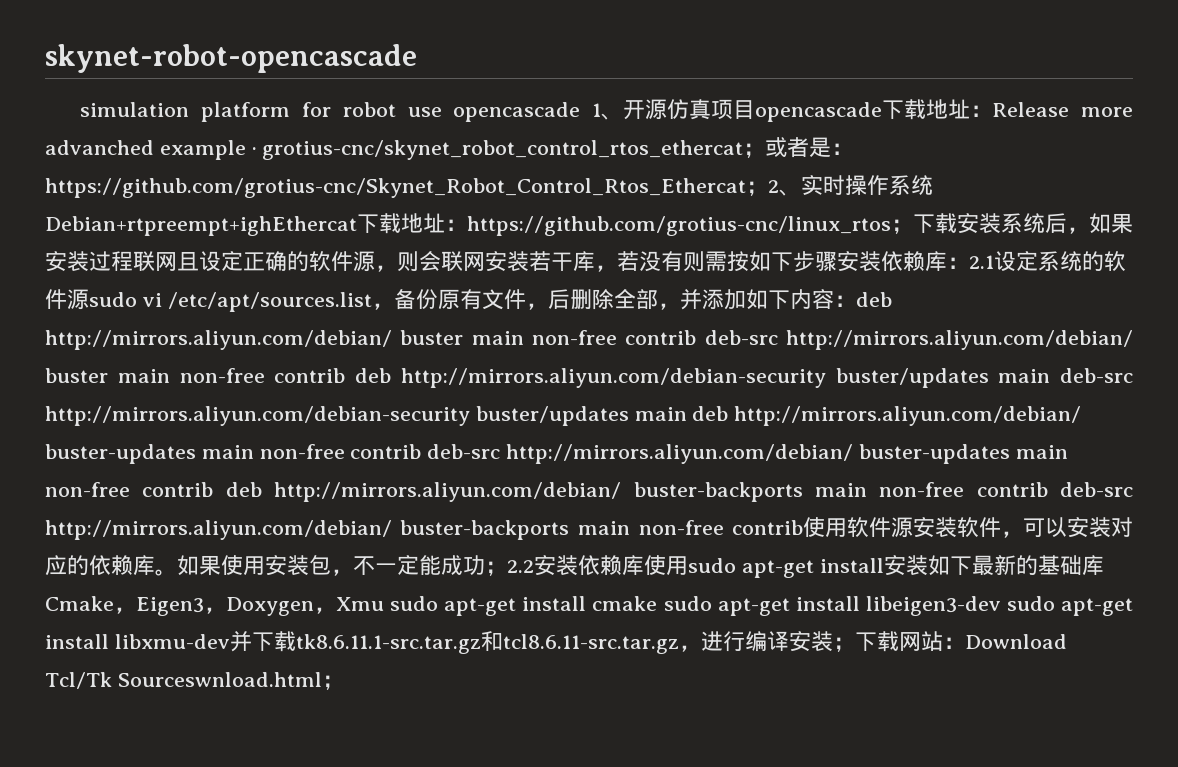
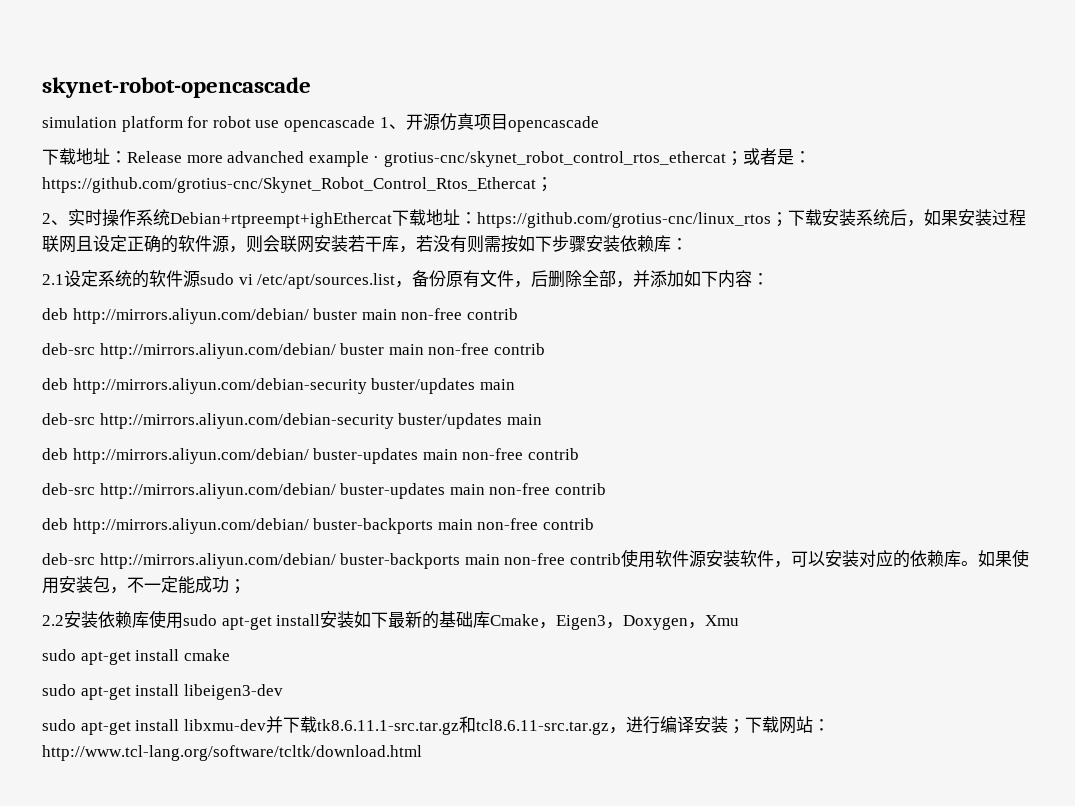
(883, 112) none -> (599, 124) //
(768, 188) none -> (553, 184) //
(969, 263) none -> (688, 244) //
(856, 301) none -> (770, 279) //
(697, 337) none -> (518, 314) //
(346, 375) none -> (545, 349) //
(1051, 376) none -> (515, 384) //
(687, 414) none -> (542, 419) //
(422, 451) none -> (579, 454) //
(214, 489) none -> (606, 489) //
(1048, 489) none -> (594, 524) //
(507, 568) none -> (246, 586) //
(384, 604) none -> (740, 620) //
(658, 603) none -> (230, 655) //
(1001, 606) none -> (283, 692) //
[964,634,1067,649] [45,672,344,690] Download Tcl/Tk Sourceswnload.html； -> [42,745,422,761] http://www.tcl-lang.org/software/tcltk/download.html

